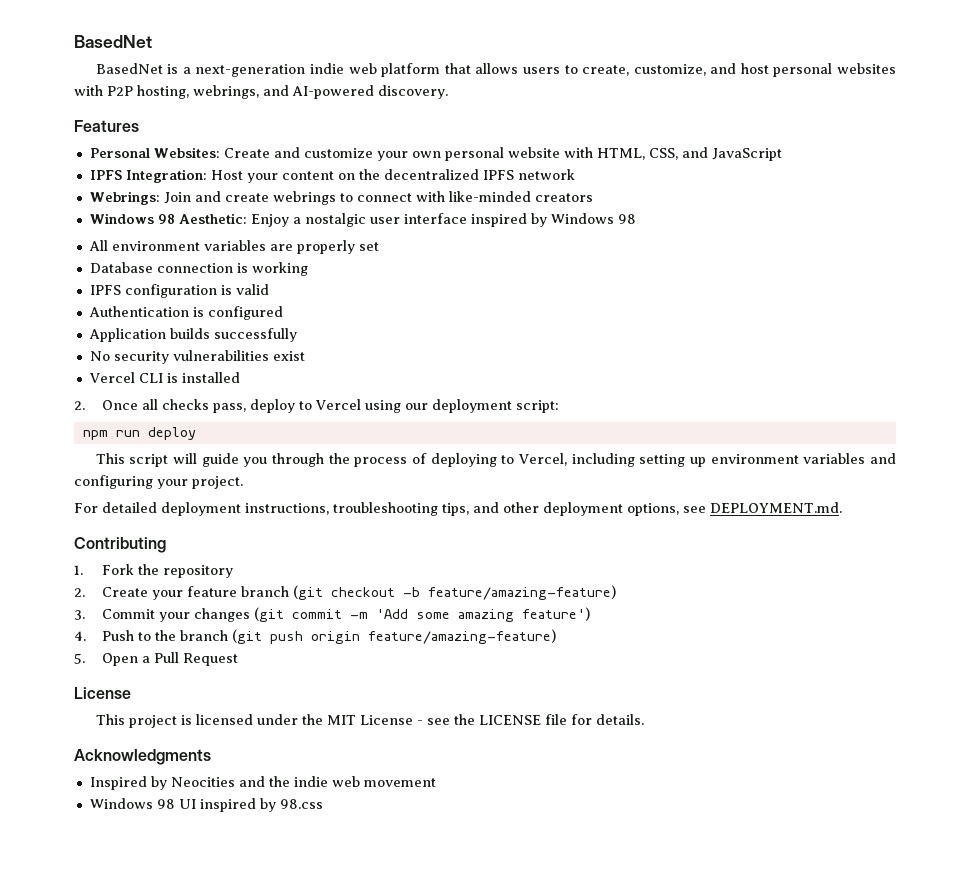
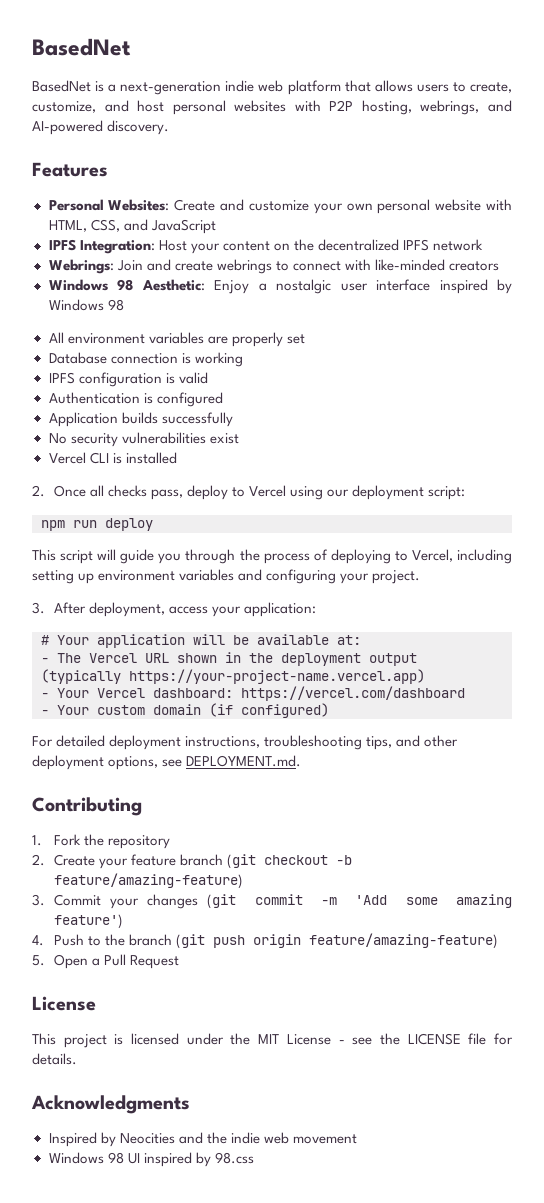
(243, 482) none -> [32,602,316,617] [41,634,361,648] [41,652,417,666] [41,669,425,684] [41,686,465,701] [41,703,329,718] // 3. After deployment, access your application: // # Your application will be available at: // - The Vercel URL shown in the deployment output (typically https://your-project-name.vercel.app) // - Your Vercel dashboard: https://vercel.com/dashboard // - Your custom domain (if configured)

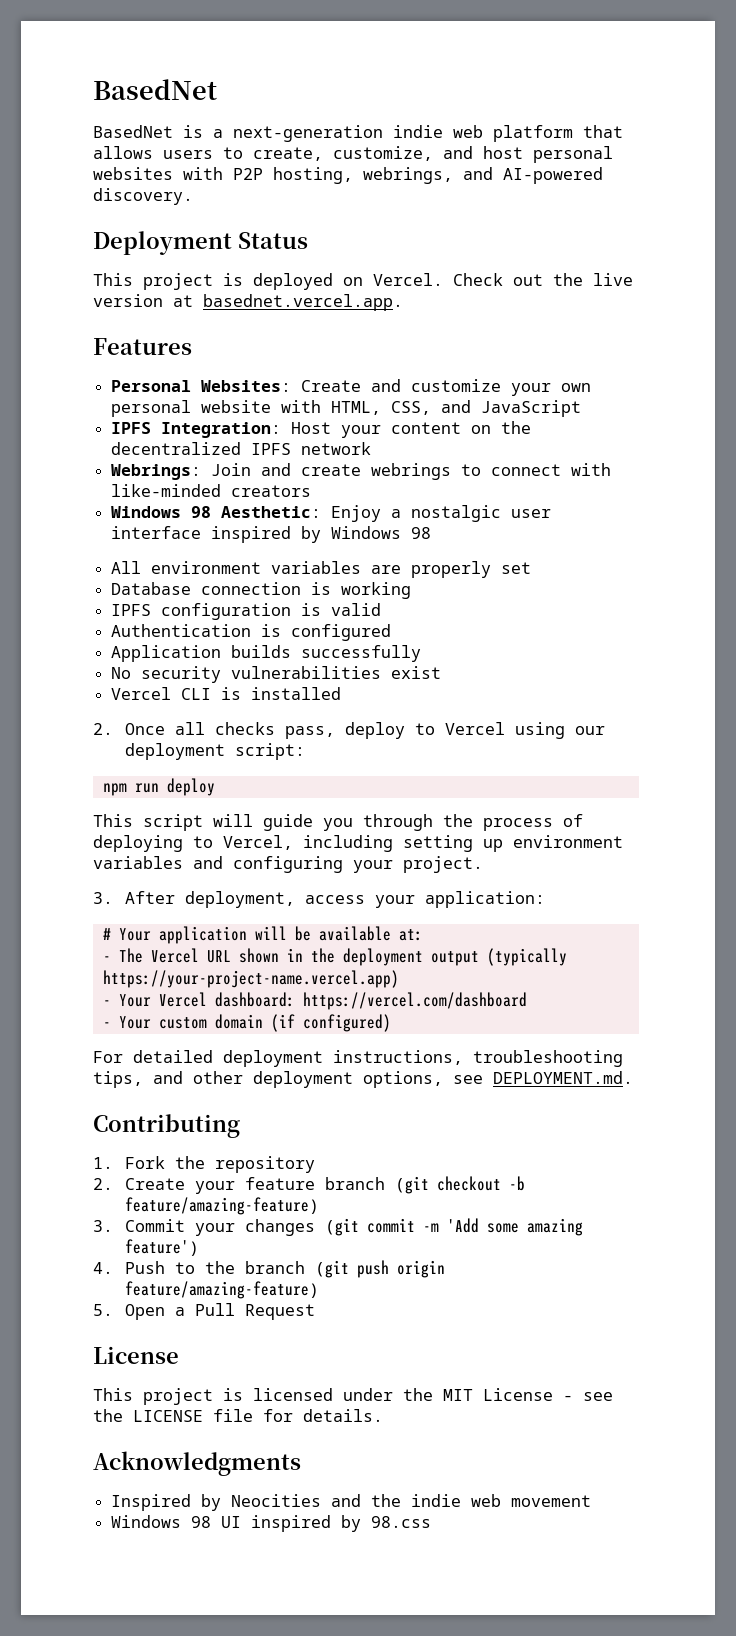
(170, 127) none -> [93,231,308,255] [93,273,633,290] [93,294,403,311] // Deployment Status // This project is deployed on Vercel. Check out the live version at basednet.vercel.app.

